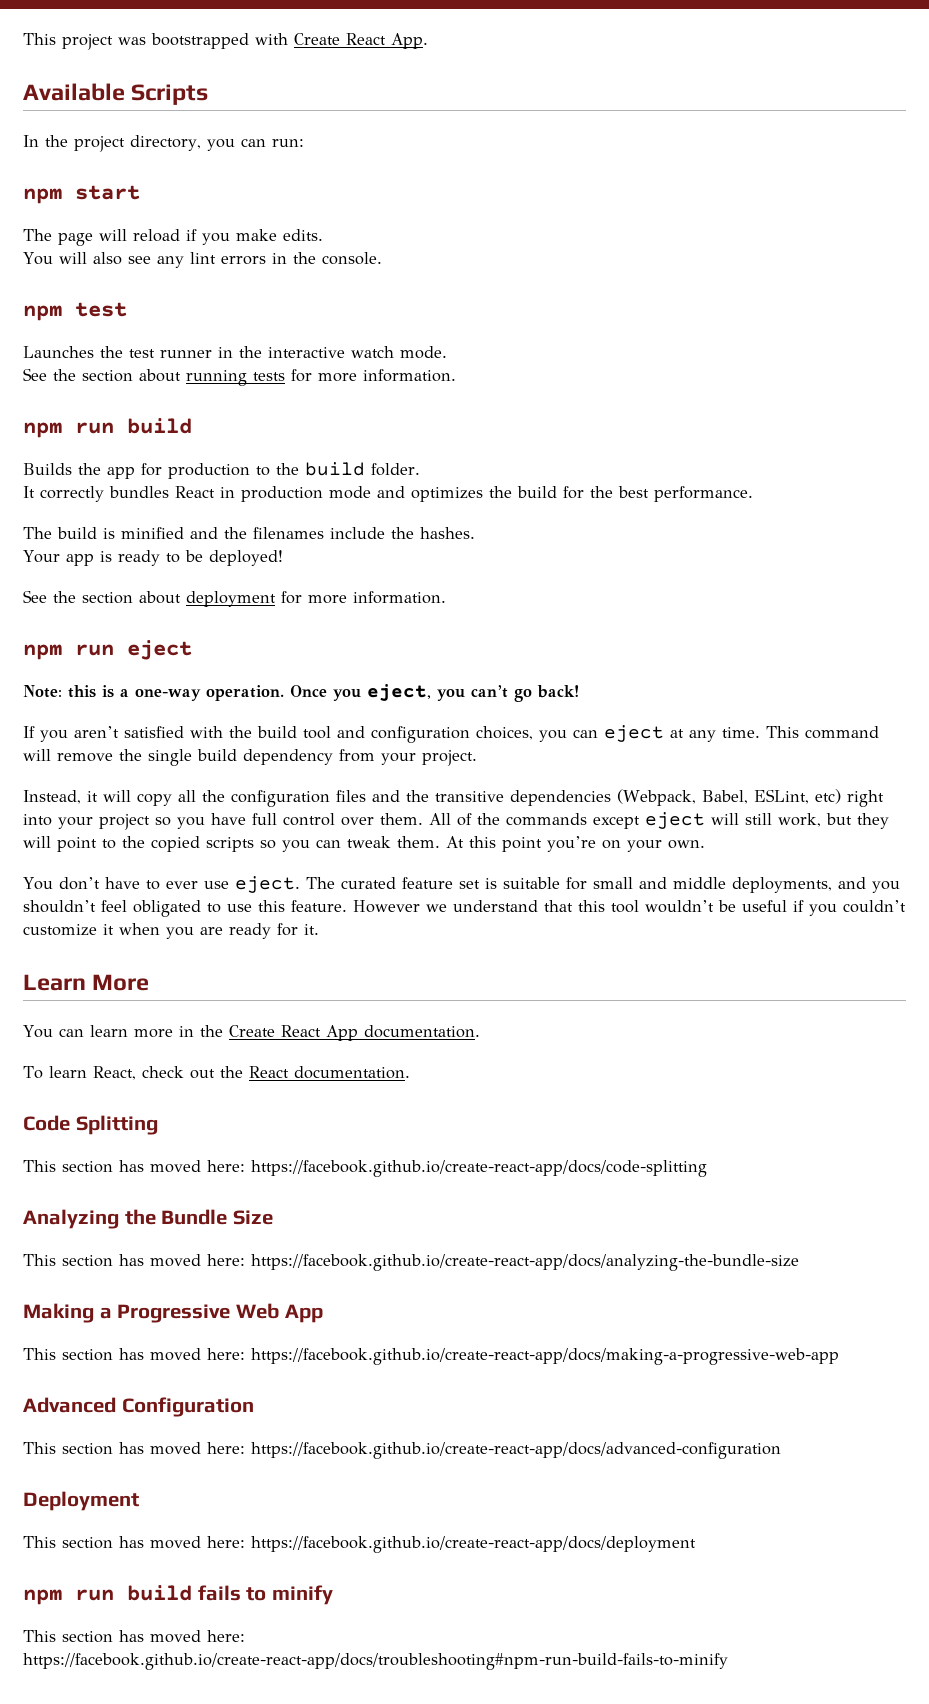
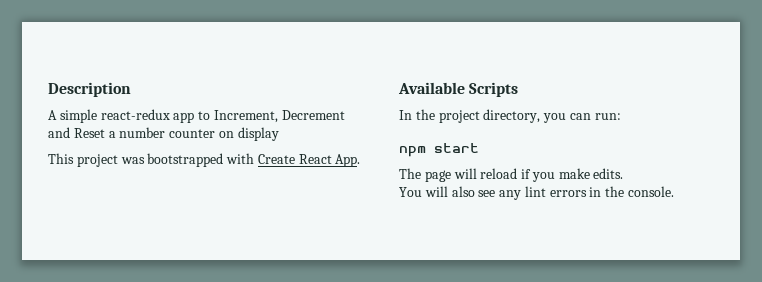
(23, 39) none -> [48,82,131,97] [48,109,345,123] [48,127,279,141] Description // A simple react-redux app to Increment, Decrement and Reset a number counter on display //
[23,302,127,321] [23,346,447,359] [23,368,456,386] [23,418,192,438] [23,462,420,479] [23,486,753,502] [23,527,475,539] [23,550,283,566] [23,590,446,607] [23,640,192,660] [23,684,579,702] [23,725,879,743] [23,749,477,766] [23,789,884,807] [23,812,889,830] [23,836,705,852] [23,876,900,893] [23,900,906,917] [23,923,319,939] [23,974,150,991] [23,1025,480,1041] [23,1066,410,1080] [23,1115,158,1135] [23,1160,707,1177] [23,1209,273,1229] [23,1254,799,1271] [23,1303,324,1323] [23,1348,839,1365] [23,1397,254,1417] [23,1442,781,1459] [23,1491,139,1511] [23,1536,696,1553] [23,1585,333,1605] [23,1630,245,1643] [23,1653,728,1670] // npm test // Launches the test runner in the interactive watch mode. // See the section about running tests for more information. // npm run build // Builds the app for production to the build folder. // It correctly bundles React in production mode and optimizes the build for the best performance. // The build is minified and the filenames include the hashes. // Your app is ready to be deployed! // See the section about deployment for more information. // npm run eject // Note: this is a one-way operation. Once you eject, you can’t go back! // If you aren’t satisfied with the build tool and configuration choices, you can eject at any time. This command will remove the single build dependency from your project. // Instead, it will copy all the configuration files and the transitive dependencies (Webpack, Babel, ESLint, etc) right into your project so you have full control over them. All of the commands except eject will still work, but they will point to the copied scripts so you can tweak them. At this point you’re on your own. // You don’t have to ever use eject. The curated feature set is suitable for small and middle deployments, and you shouldn’t feel obligated to use this feature. However we understand that this tool wouldn’t be useful if you couldn’t customize it when you are ready for it. // Learn More // You can learn more in the Create React App documentation. // To learn React, check out the React documentation. // Code Splitting // This section has moved here: https://facebook.github.io/create-react-app/docs/code-splitting // Analyzing the Bundle Size // This section has moved here: https://facebook.github.io/create-react-app/docs/analyzing-the-bundle-size // Making a Progressive Web App // This section has moved here: https://facebook.github.io/create-react-app/docs/making-a-progressive-web-app // Advanced Configuration // This section has moved here: https://facebook.github.io/create-react-app/docs/advanced-configuration // Deployment // This section has moved here: https://facebook.github.io/create-react-app/docs/deployment // npm run build fails to minify // This section has moved here: https://facebook.github.io/create-react-app/docs/troubleshooting#npm-run-build-fails-to-minify -> (675, 191) none

